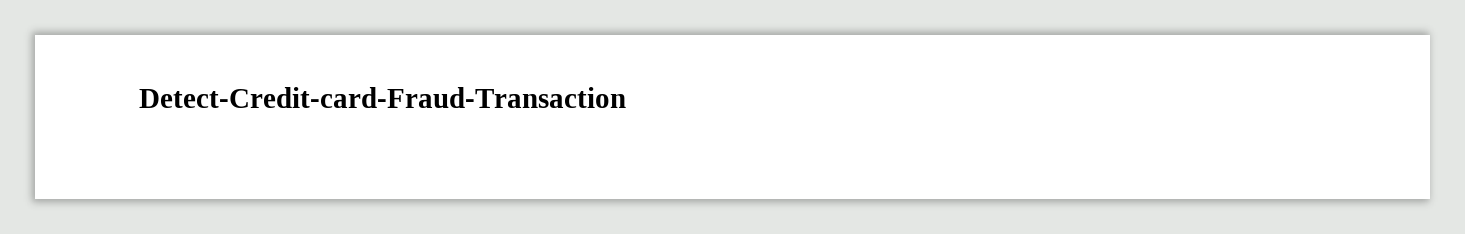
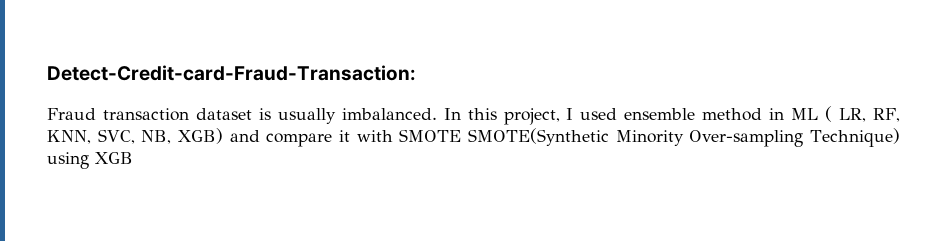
[139,87,626,108] Detect-Credit-card-Fraud-Transaction -> [47,65,416,81] [47,106,901,125] [47,128,901,147] [47,152,133,169] Detect-Credit-card-Fraud-Transaction: // Fraud transaction dataset is usually imbalanced. In this project, I used ensemble method in ML ( LR, RF, KNN, SVC, NB, XGB) and compare it with SMOTE SMOTE(Synthetic Minority Over-sampling Technique) using XGB

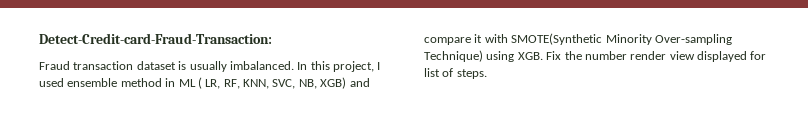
[399,129,462,142] SMOTE -> (508, 38) none
[95,152,133,164] XGB -> [517,51,767,62] [424,68,487,79] XGB. Fix the number render view displayed for list of steps.

